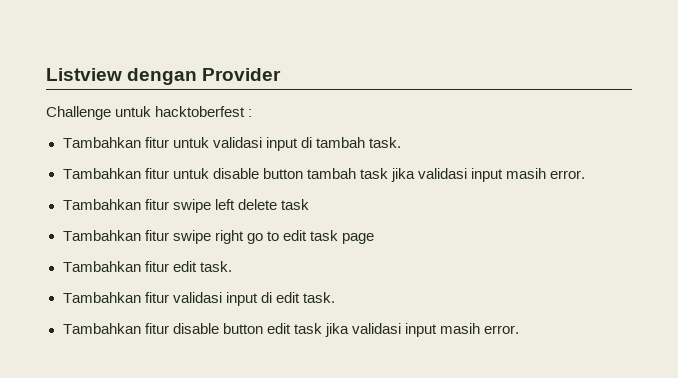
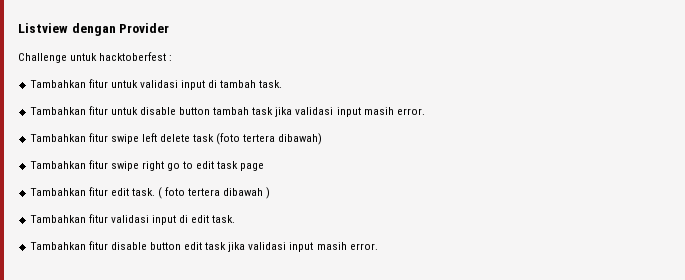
(309, 204) none -> [216,133,323,145] (foto tertera dibawah)
(232, 266) none -> [158,187,271,199] ( foto tertera dibawah )

